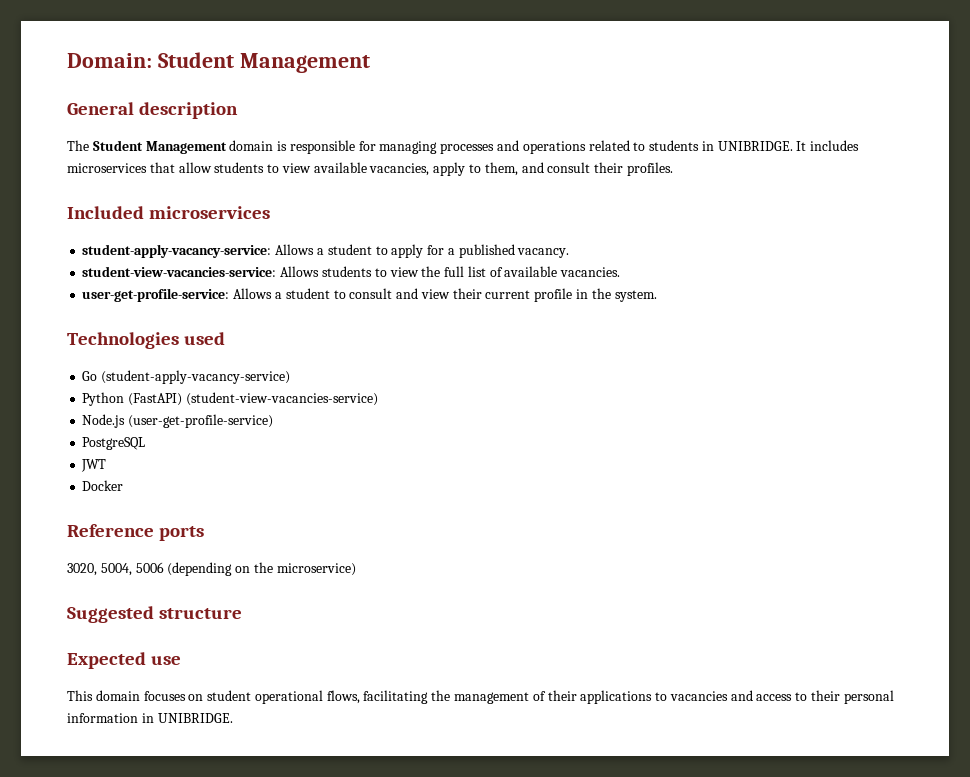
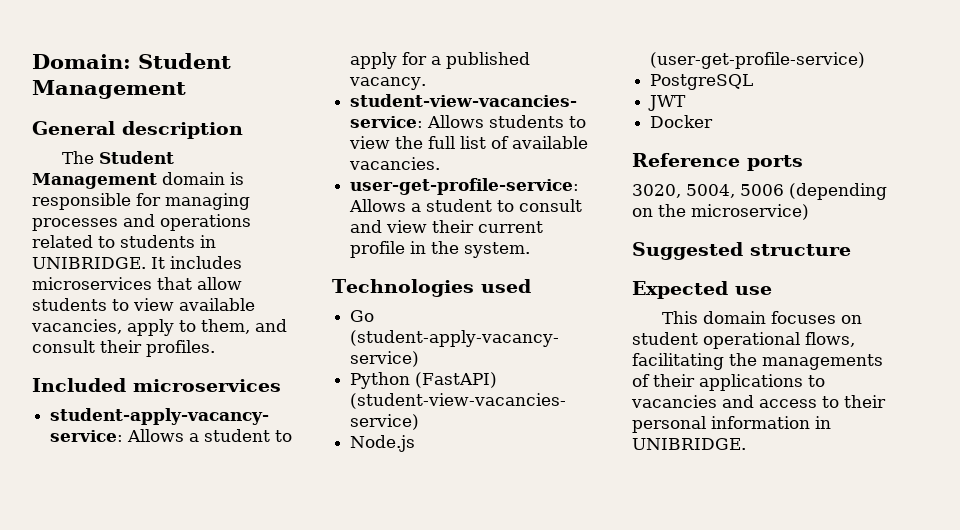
[454,692,530,704] management -> [762,354,883,370] managements

